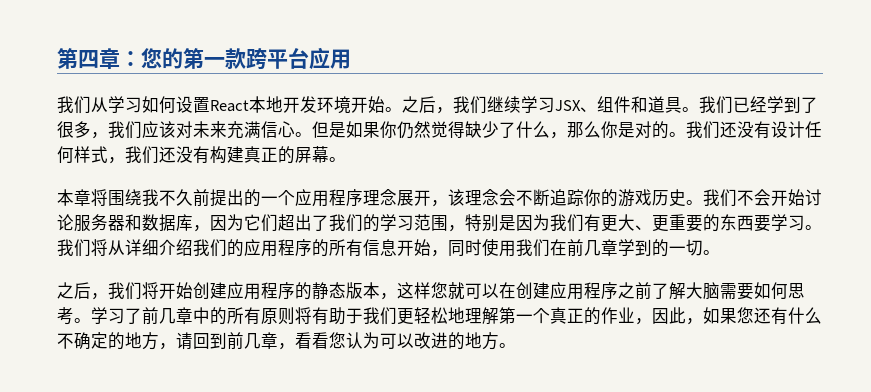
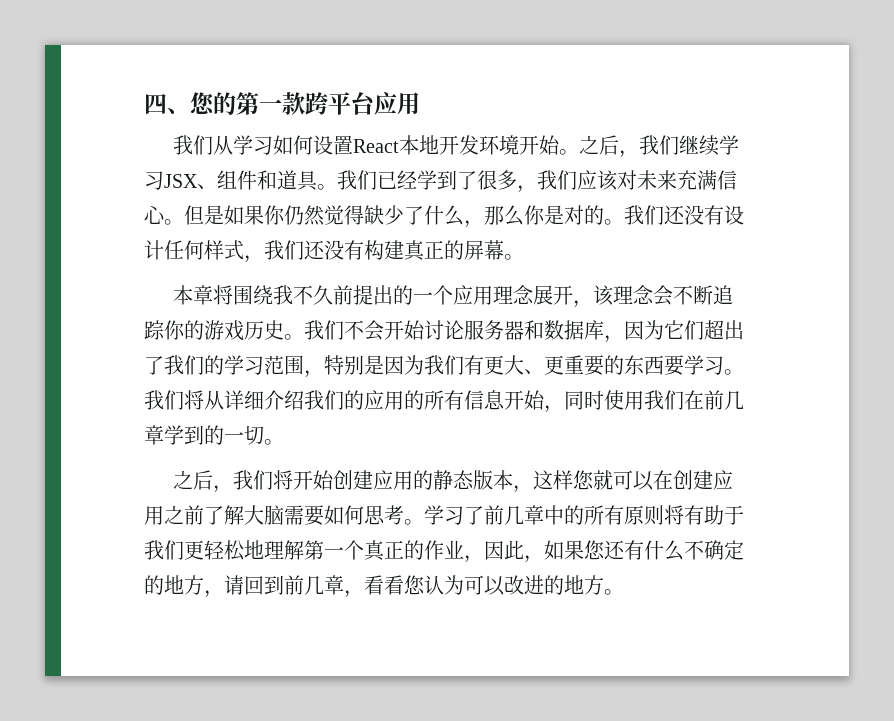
[57,48,141,69] 第四章： -> [144,93,190,114] 四、
[329,189,363,207] 程序 -> (494, 295) none
[278,239,312,257] 程序 -> (404, 400) none
[261,282,295,300] 程序 -> (414, 480) none
[584,282,618,300] 程序 -> (164, 515) none

